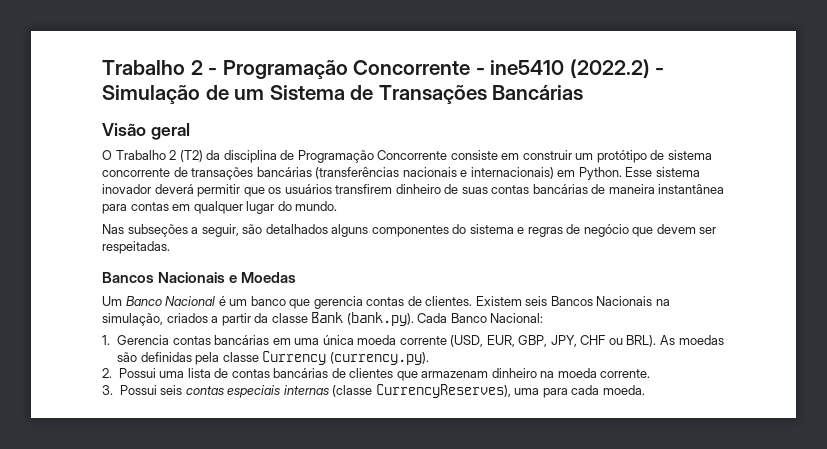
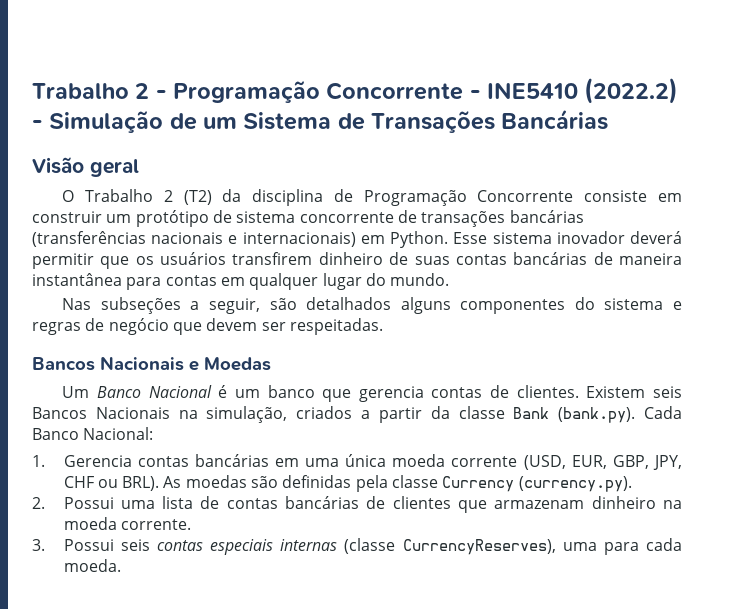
[490,60,565,75] ine5410 -> [487,82,579,99] INE5410

